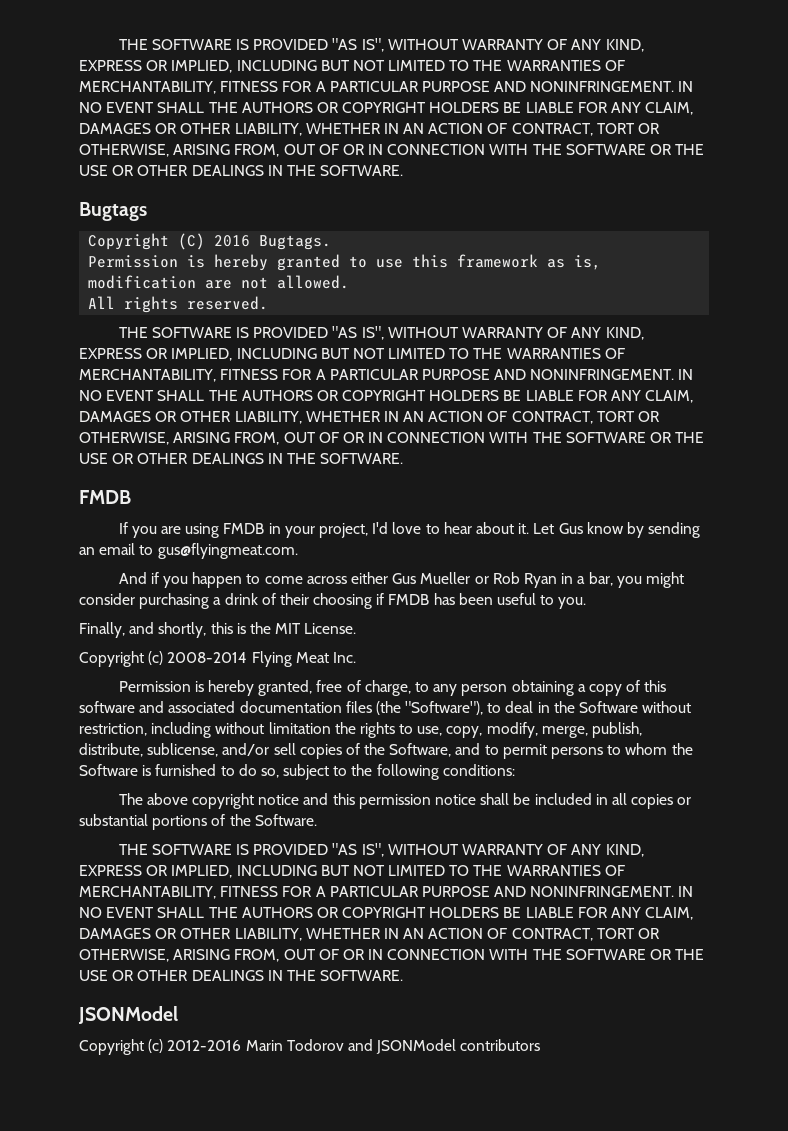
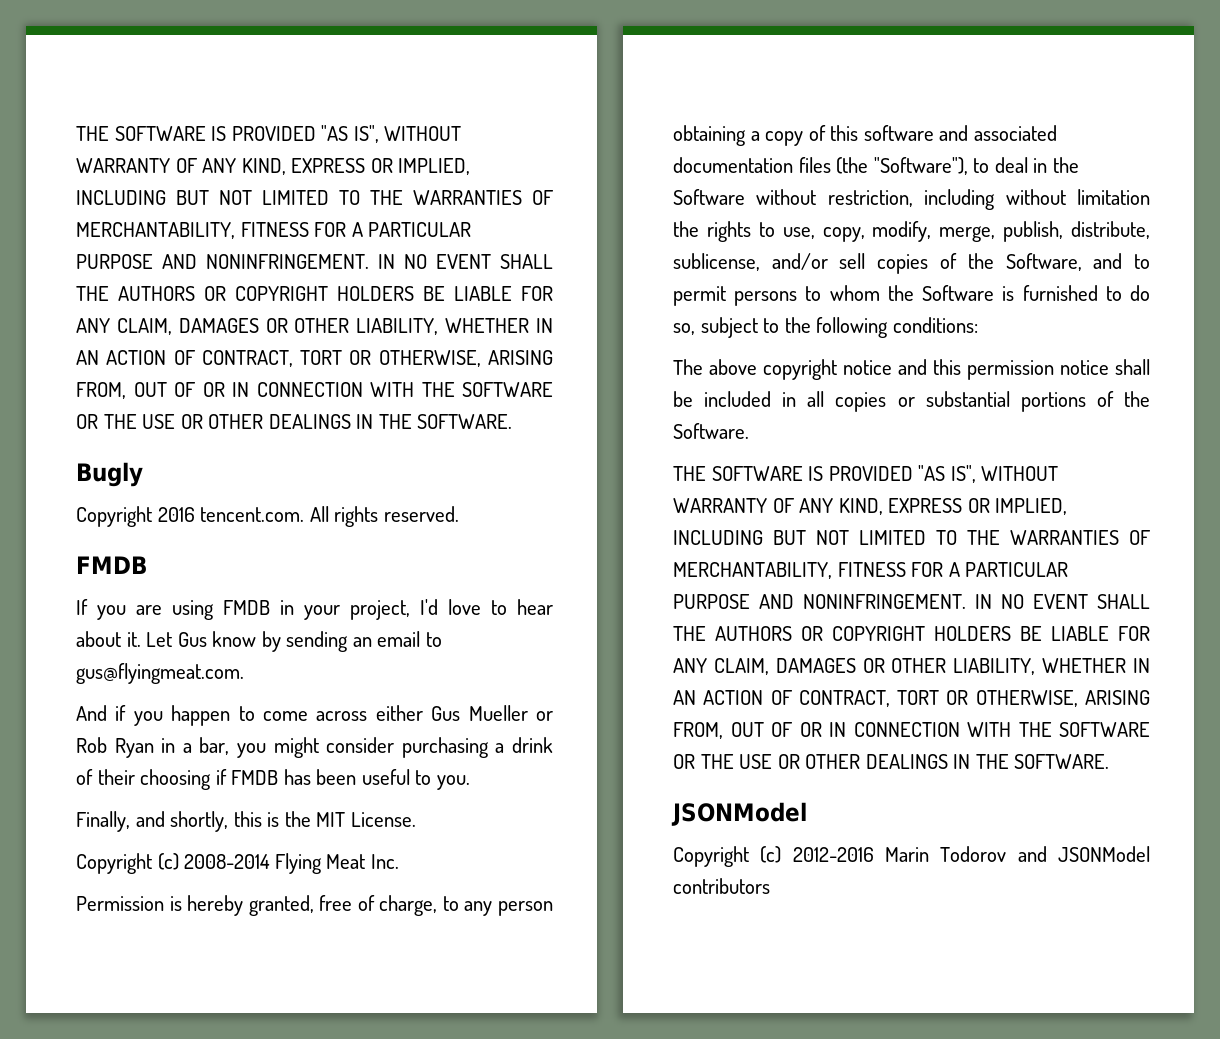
[79,202,147,221] [88,233,332,250] [88,254,602,271] [88,275,350,289] [88,296,269,313] [118,326,644,340] [79,348,625,361] [79,369,694,382] [79,390,694,403] [79,411,661,424] [79,432,705,445] [79,453,404,464] Bugtags // Copyright (C) 2016 Bugtags. // Permission is hereby granted to use this framework as is, modification are not allowed. // All rights reserved. // THE SOFTWARE IS PROVIDED "AS IS", WITHOUT WARRANTY OF ANY KIND, EXPRESS OR IMPLIED, INCLUDING BUT NOT LIMITED TO THE WARRANTIES OF MERCHANTABILITY, FITNESS FOR A PARTICULAR PURPOSE AND NONINFRINGEMENT. IN NO EVENT SHALL THE AUTHORS OR COPYRIGHT HOLDERS BE LIABLE FOR ANY CLAIM, DAMAGES OR OTHER LIABILITY, WHETHER IN AN ACTION OF CONTRACT, TORT OR OTHERWISE, ARISING FROM, OUT OF OR IN CONNECTION WITH THE SOFTWARE OR THE USE OR OTHER DEALINGS IN THE SOFTWARE. -> [76,462,143,487] [76,506,459,527] Bugly // Copyright 2016 tencent.com. All rights reserved.

